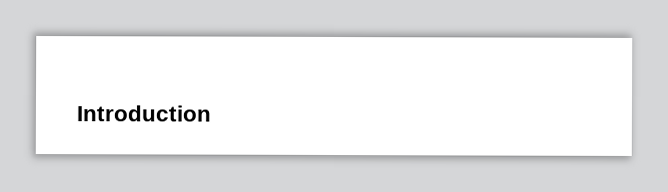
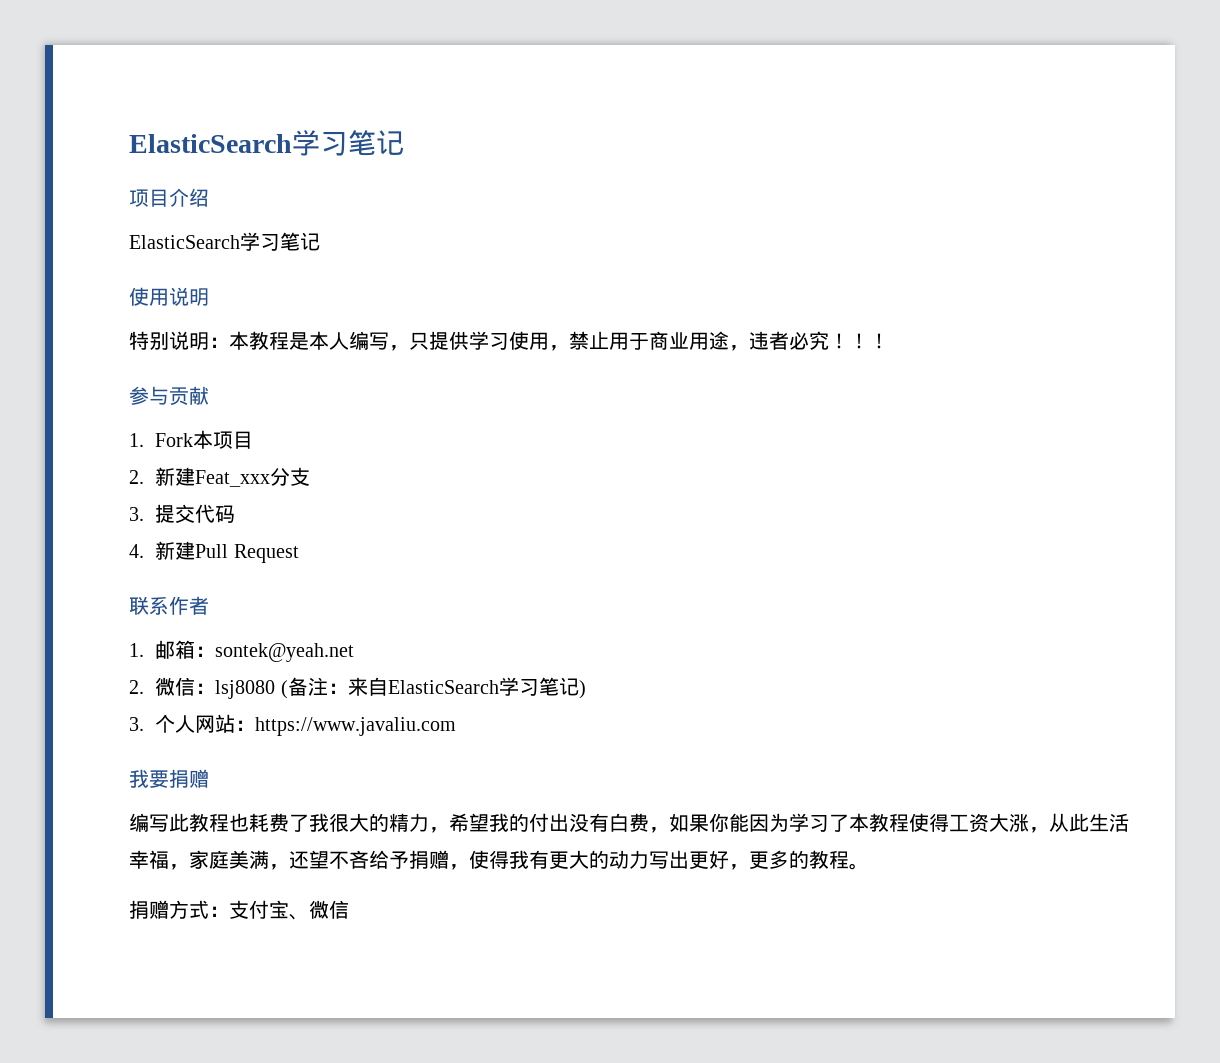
[76,105,211,122] Introduction -> [129,130,404,156] [129,188,209,207] [129,232,320,251] [129,287,209,306] [129,331,889,351] [129,386,209,406] [129,430,254,449] [129,467,311,487] [129,504,236,523] [129,541,299,563] [129,596,209,615] [129,640,355,662] [129,677,586,699] [129,714,457,736] [129,769,209,788] [129,813,1129,833] [129,850,869,870] [129,900,349,920] ElasticSearch学习笔记 // 项目介绍 // ElasticSearch学习笔记 // 使用说明 // 特别说明：本教程是本人编写，只提供学习使用，禁止用于商业用途，违者必究！！！ // 参与贡献 // 1. Fork本项目 // 2.新建Feat_xxx分支 // 3.提交代码 // 4.新建Pull Request // 联系作者 // 1.邮箱：sontek@yeah.net // 2.微信：lsj8080 (备注：来自ElasticSearch学习笔记) // 3.个人网站：https://www.javaliu.com // 我要捐赠 // 编写此教程也耗费了我很大的精力，希望我的付出没有白费，如果你能因为学习了本教程使得工资大涨，从此生活幸福，家庭美满，还望不吝给予捐赠，使得我有更大的动力写出更好，更多的教程。 // 捐赠方式：支付宝、微信

